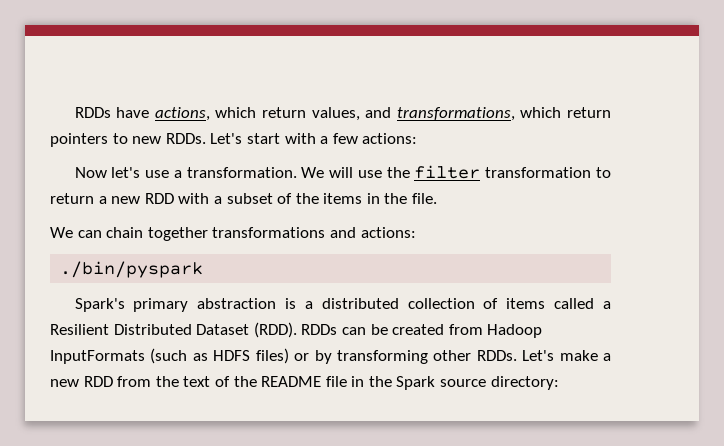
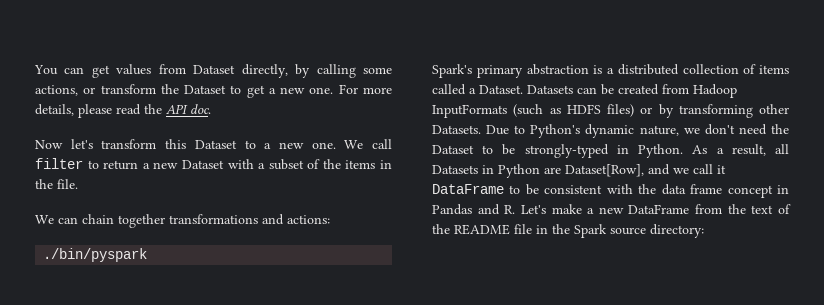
[74,107,611,121] [50,133,418,147] [74,165,592,179] RDDs have actions, which return values, and transformations, which return pointers to new RDDs. Let's start with a few actions: // Now let's use a transformation. We will use the filter transformation -> [34,64,393,78] [35,84,392,98] [35,104,211,118] [35,139,392,149] [35,158,83,169] You can get values from Dataset directly, by calling some actions, or transform the Dataset to get a new one. For more details, please read the API doc. // Now let's transform this Dataset to a new one. We call filter
[144,193,174,204] RDD -> [181,160,224,169] Dataset
[50,322,338,338] Resilient Distributed Dataset (RDD). RDDs -> [479,85,573,94] Dataset. Datasets
[476,350,517,361] RDDs. -> [432,124,789,138] [432,144,789,158] [432,164,726,178] [432,184,789,198] [432,204,516,215] Datasets. Due to Python's dynamic nature, we don't need the Dataset to be strongly-typed in Python. As a result, all Datasets in Python are Dataset[Row], and we call it DataFrame to be consistent with the data frame concept in Pandas and R.
[83,376,113,387] RDD -> [628,204,690,214] DataFrame

